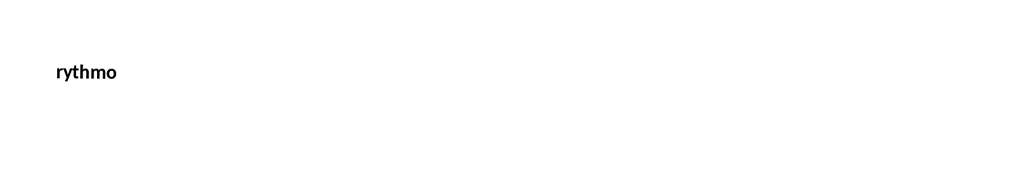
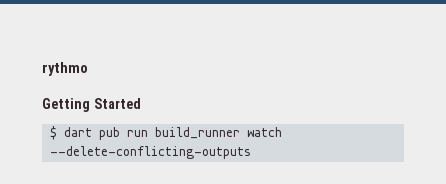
(118, 73) none -> [42,98,141,112] [49,126,282,140] [49,146,251,159] // Getting Started // $ dart pub run build_runner watch --delete-conflicting-outputs

